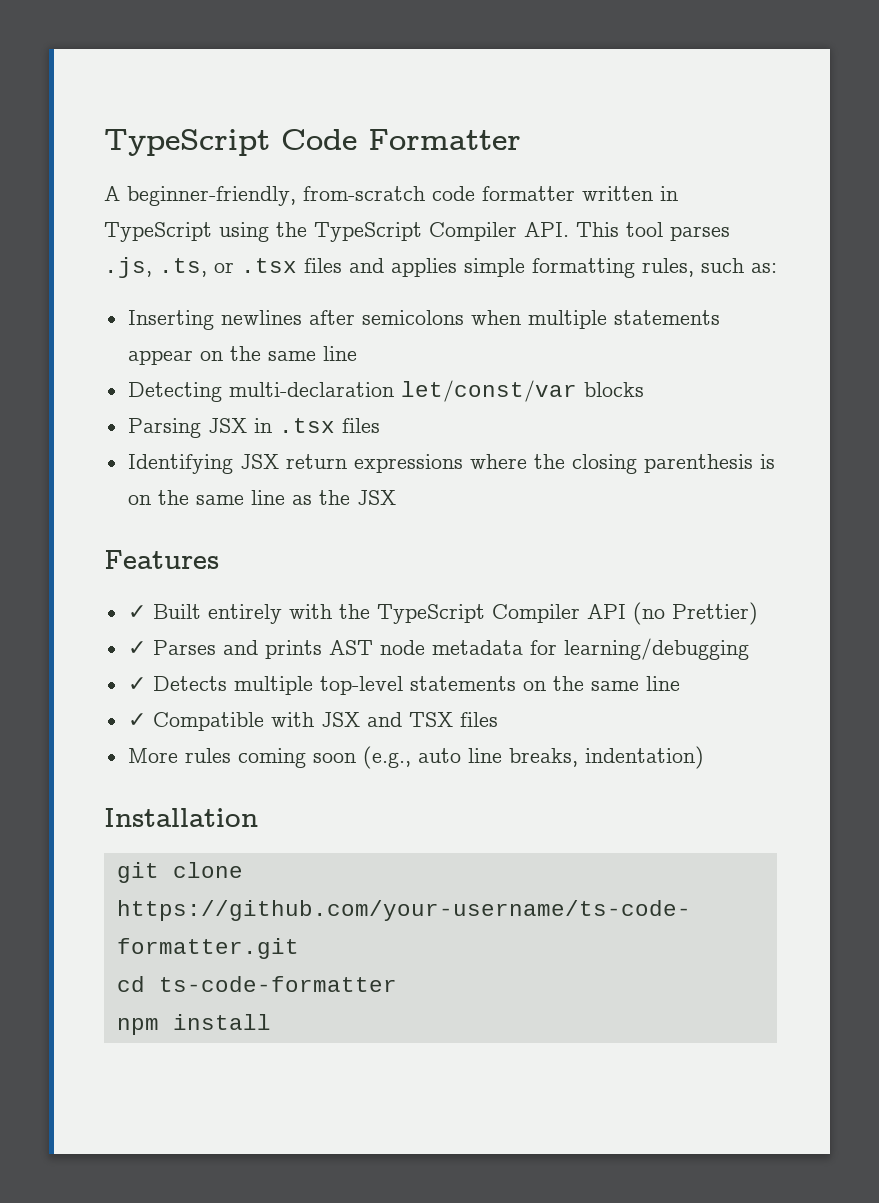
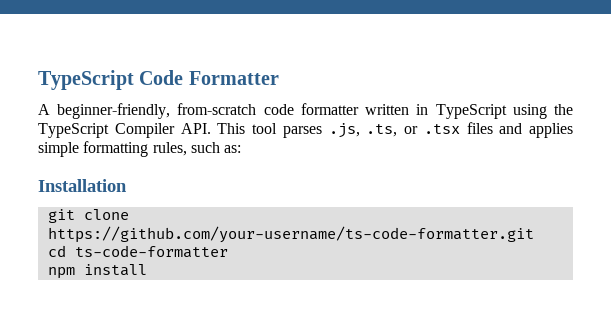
[127,310,720,330] [127,346,357,365] [127,380,644,402] [127,418,380,438] [127,454,775,474] [127,490,396,505] [104,550,219,569] [127,602,758,625] [127,638,749,660] [127,676,680,695] [127,712,498,731] [127,746,704,769] // Inserting newlines after semicolons when multiple statements appear on the same line // Detecting multi-declaration let/const/var blocks // Parsing JSX in .tsx files // Identifying JSX return expressions where the closing parenthesis is on the same line as the JSX // Features // ✓ Built entirely with the TypeScript Compiler API (no Prettier) // ✓ Parses and prints AST node metadata for learning/debugging // ✓ Detects multiple top-level statements on the same line // ✓ Compatible with JSX and TSX files // More rules coming soon (e.g., auto line breaks, indentation) -> (242, 149) none

